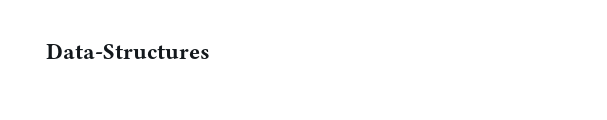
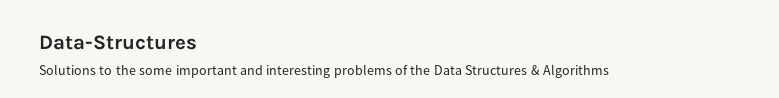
(210, 51) none -> [39,64,609,78] // Solutions to the some important and interesting problems of the Data Structures & Algorithms

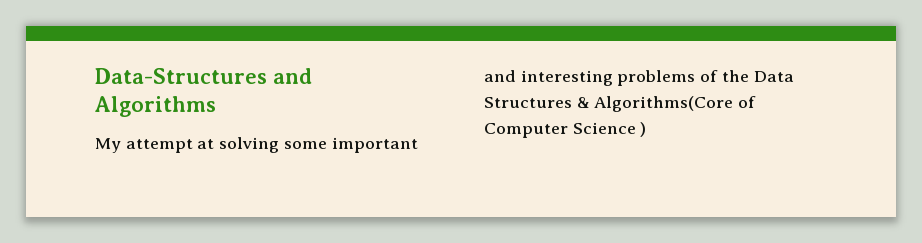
[39,64,136,75] // Solutions to the -> [273,68,312,84] [95,96,216,117] [95,137,280,153] and Algorithms // My attempt at solving
[542,64,609,78] Algorithms -> [594,96,757,112] [484,122,647,138] Algorithms(Core of Computer Science )

